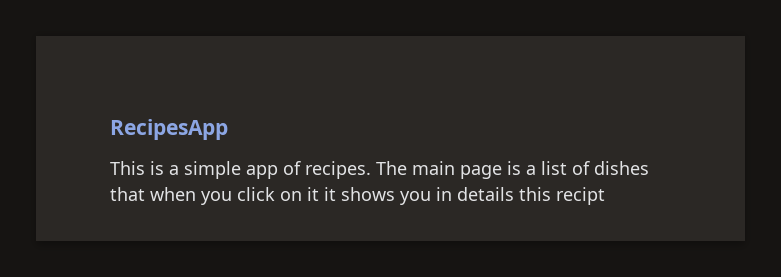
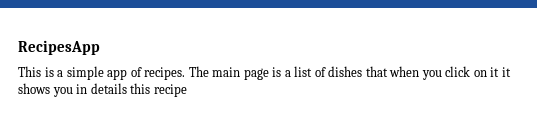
[556,187,605,205] recipt -> [153,84,187,97] recipe

